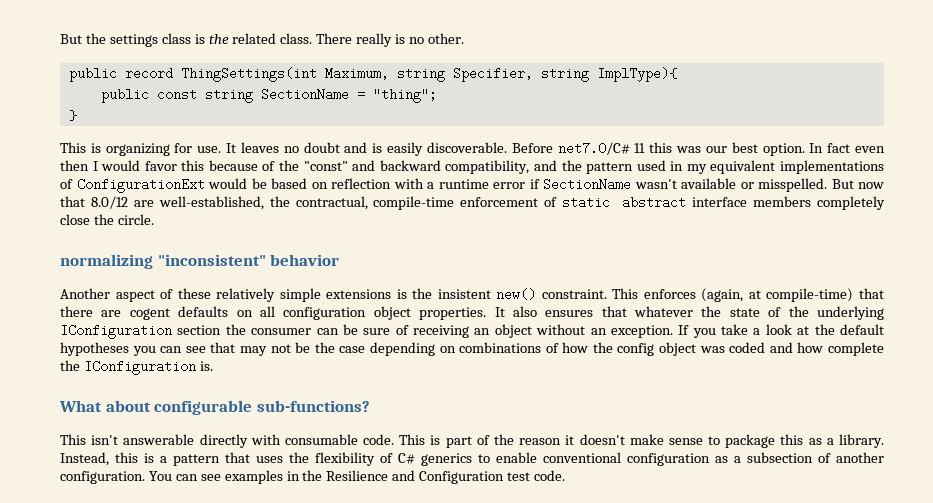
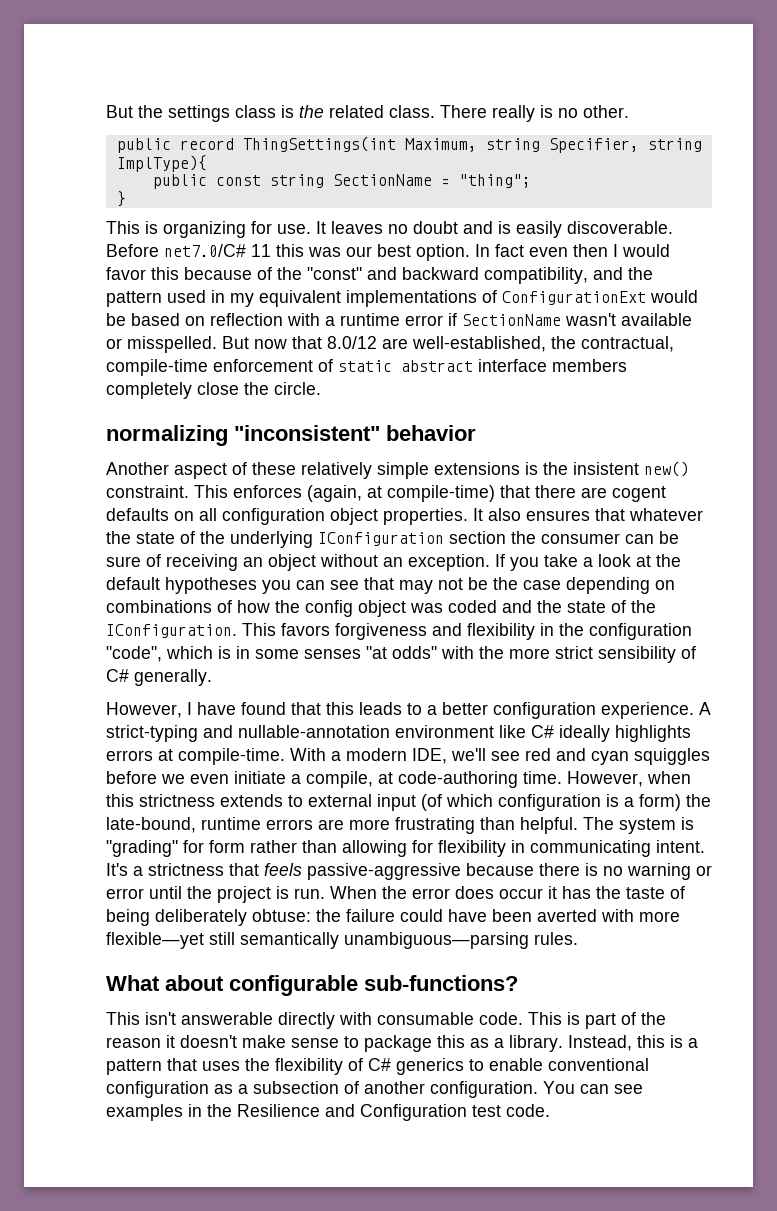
[797,342,885,356] [60,360,213,375] how complete the IConfiguration is. -> [537,600,656,613] [106,623,692,640] [106,646,696,663] [106,669,212,686] [106,702,711,719] [106,725,691,742] [106,748,710,765] [106,771,691,788] [106,794,711,811] [106,817,694,834] [106,840,705,857] [106,863,712,880] [106,886,685,903] [106,909,680,926] [106,932,578,949] the state of the IConfiguration. This favors forgiveness and flexibility in the configuration "code", which is in some senses "at odds" with the more strict sensibility of C# generally. // However, I have found that this leads to a better configuration experience. A strict-typing and nullable-annotation environment like C# ideally highlights errors at compile-time. With a modern IDE, we'll see red and cyan squiggles before we even initiate a compile, at code-authoring time. However, when this strictness extends to external input (of which configuration is a form) the late-bound, runtime errors are more frustrating than helpful. The system is "grading" for form rather than allowing for flexibility in communicating intent. It's a strictness that feels passive-aggressive because there is no warning or error until the project is run. When the error does occur it has the taste of being deliberately obtuse: the failure could have been averted with more flexible—yet still semantically unambiguous—parsing rules.

